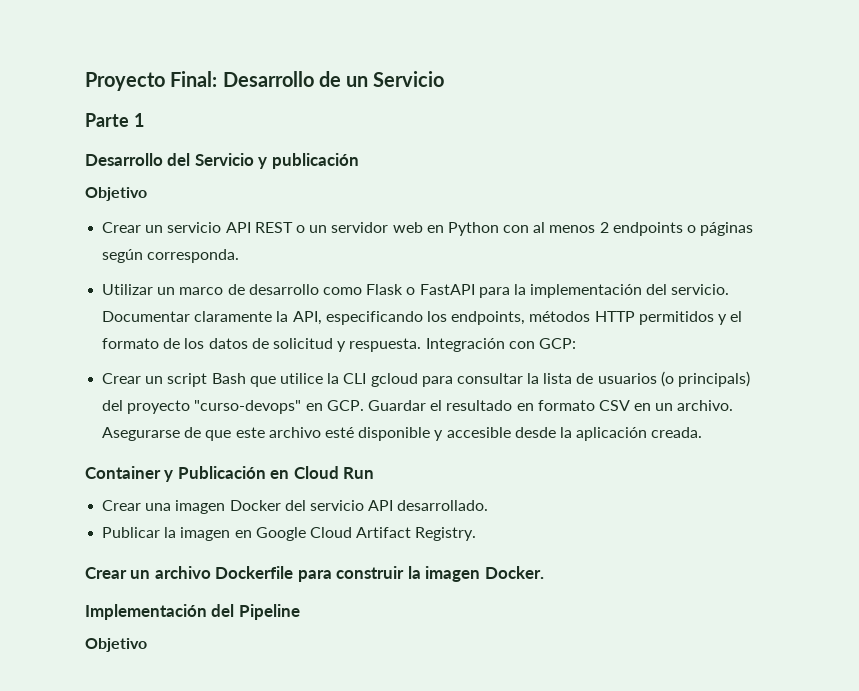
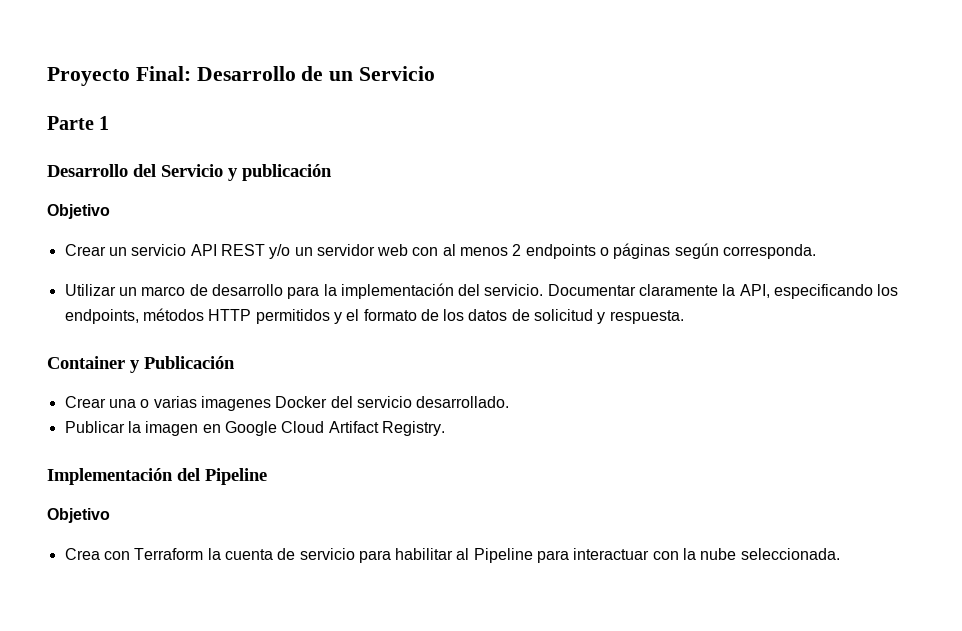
[295,225,305,233] o -> [269,244,291,259] y/o
[426,222,499,236] en Python -> (409, 250) none
[322,284,475,295] como Flask o FastAPI -> (283, 290) none
[425,338,576,352] [102,371,751,387] [102,400,734,414] [102,427,703,441] Integración con GCP: // Crear un script Bash que utilice la CLI gcloud para consultar la lista de usuarios (o principals) del proyecto "curso-devops" en GCP. Guardar el resultado en formato CSV en un archivo. Asegurarse de que este archivo esté disponible y accesible desde la aplicación creada. -> (684, 317) none
[270,466,375,479] en Cloud Run -> (235, 362) none
[175,500,226,514] imagen -> [140,396,271,411] o varias imagenes
[368,500,394,511] API -> (412, 402) none
[85,566,544,582] [85,604,300,620] [85,638,147,652] Crear un archivo Dockerfile para construir la imagen Docker. // Implementación del Pipeline // Objetivo -> [47,468,267,485] [47,508,110,523] [64,548,840,563] Implementación del Pipeline // Objetivo // Crea con Terraform la cuenta de servicio para habilitar al Pipeline para interactuar con la nube seleccionada.

